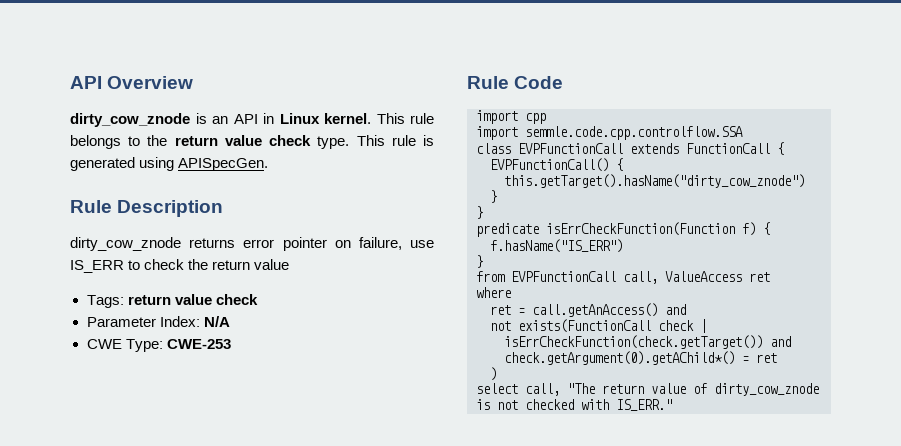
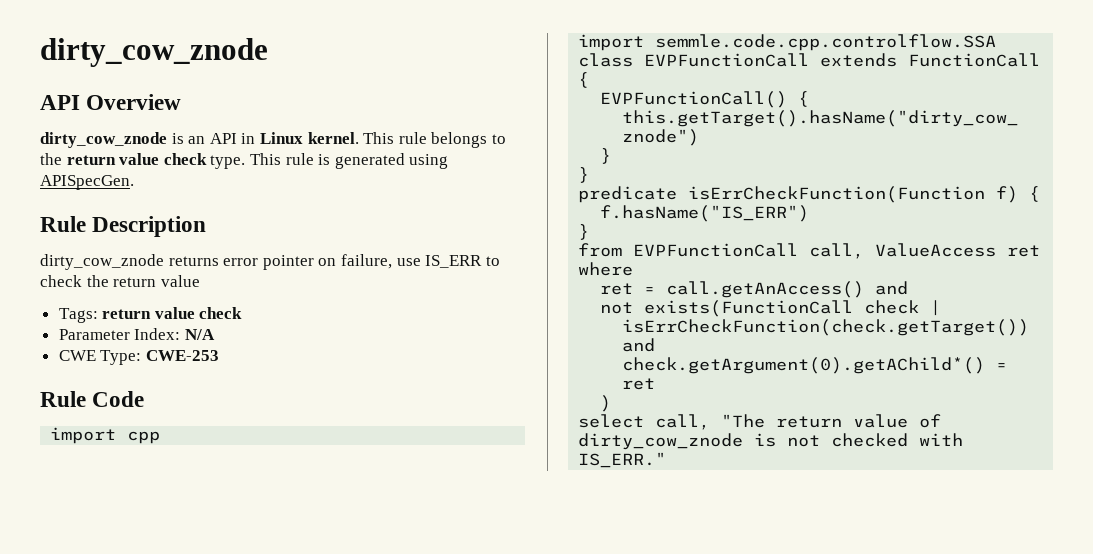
(70, 82) none -> [40,38,268,67] dirty_cow_znode //

